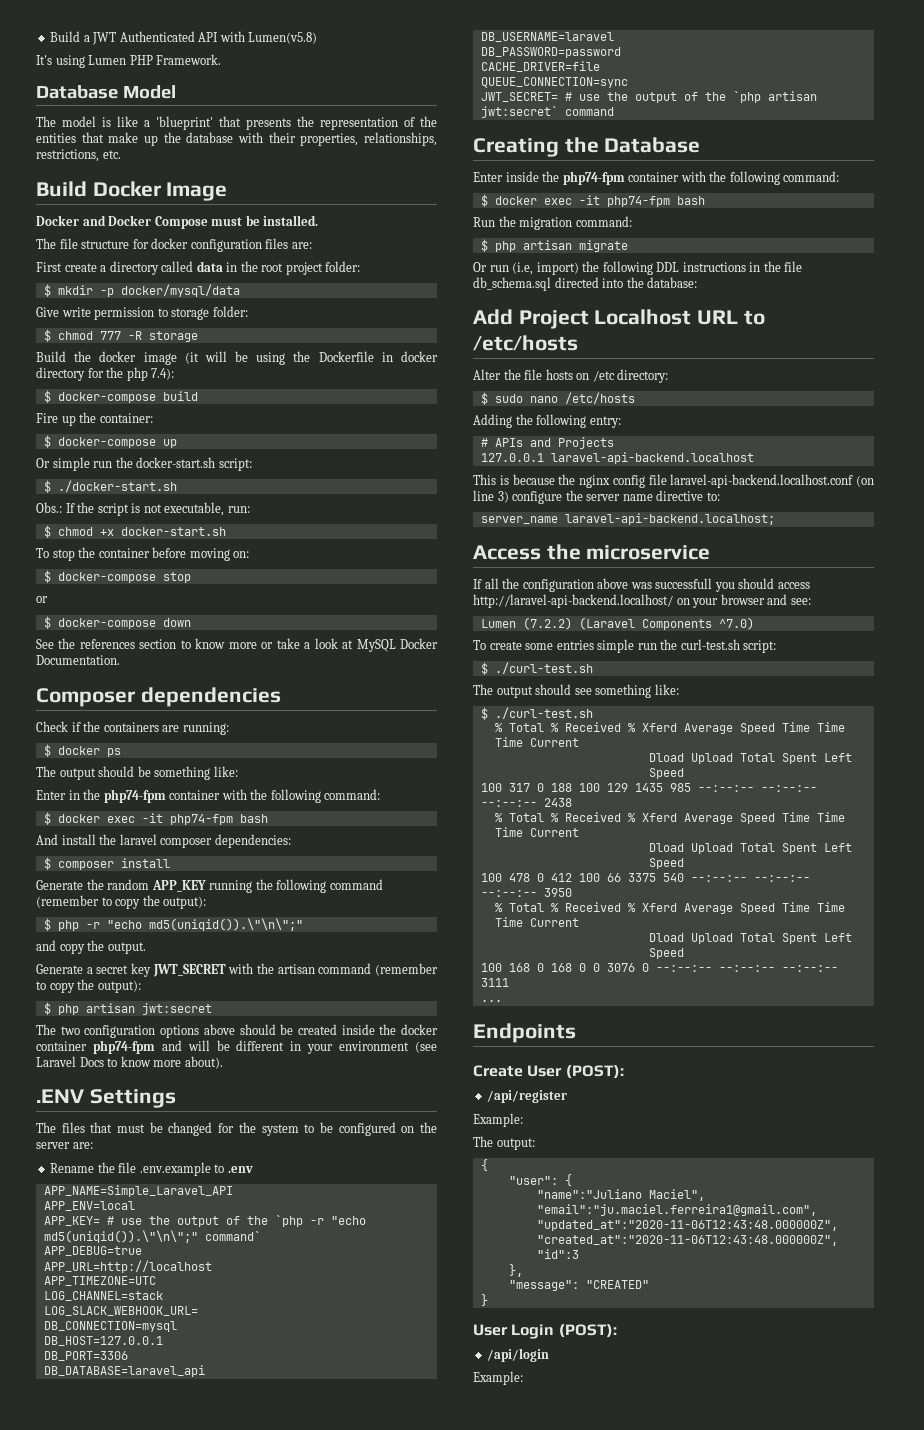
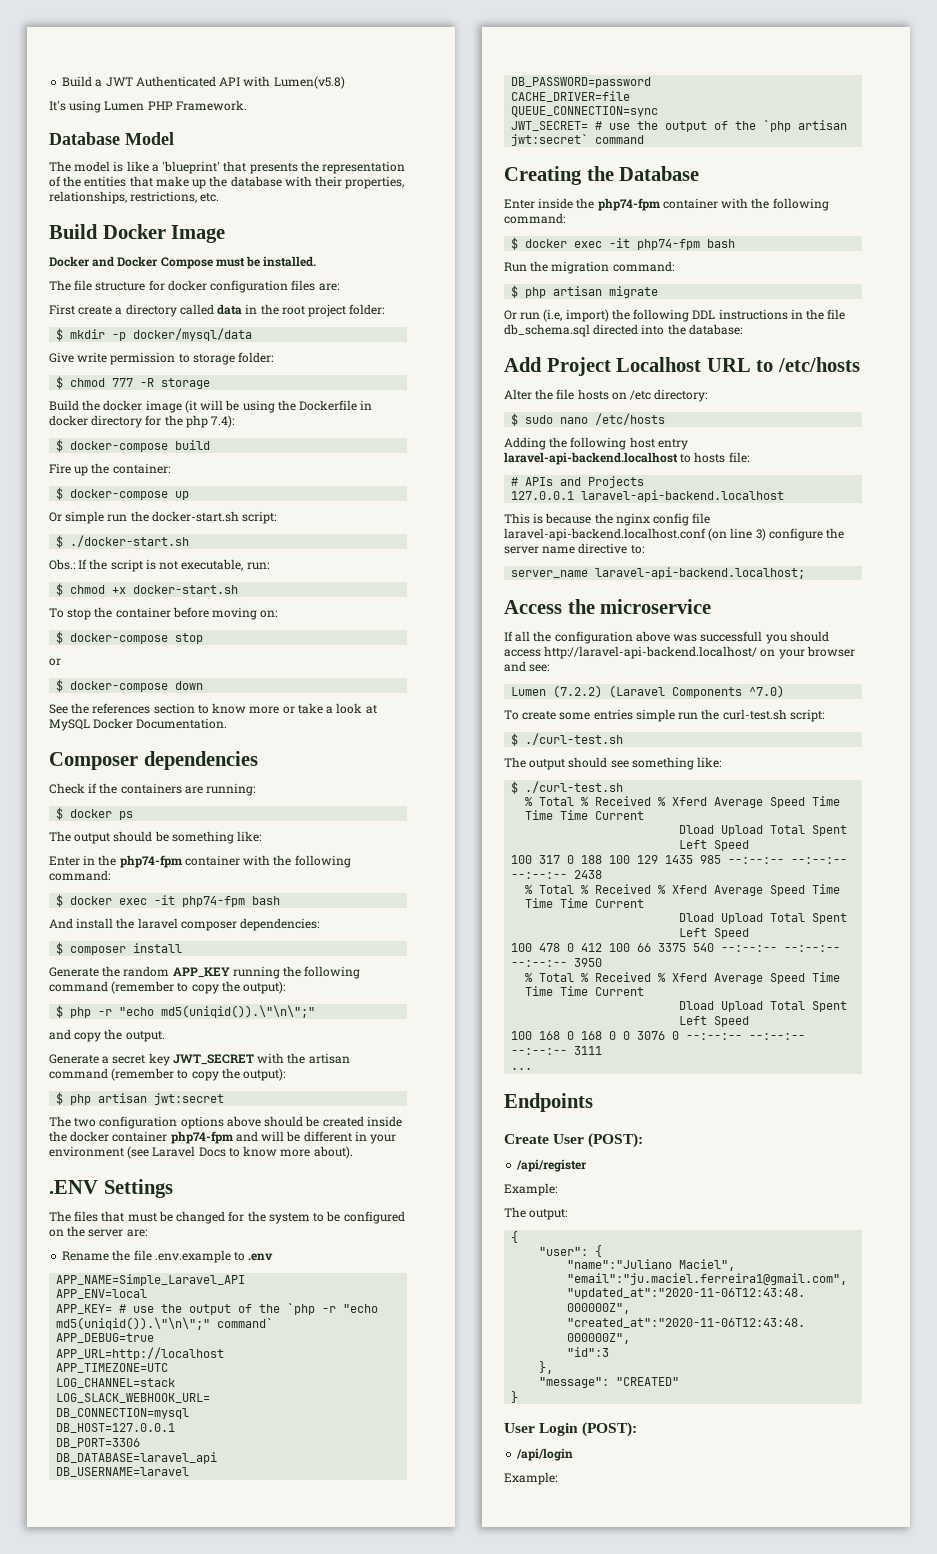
[589,416,621,428] entry: -> [629,437,688,450] [504,452,749,465] host entry laravel-api-backend.localhost to hosts file:

